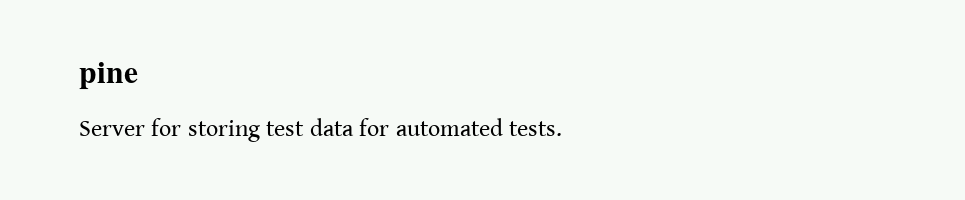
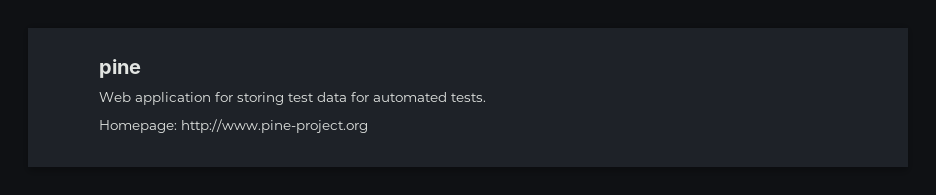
[79,121,145,136] Server -> [99,92,211,105] Web application
(563, 128) none -> [99,119,368,133] // Homepage: http://www.pine-project.org

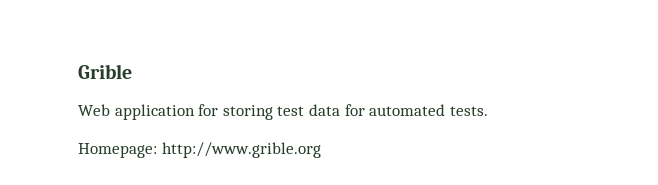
[99,59,141,78] pine -> [78,64,132,79] Grible
[181,119,368,133] http://www.pine-project.org -> [161,142,321,158] http://www.grible.org

